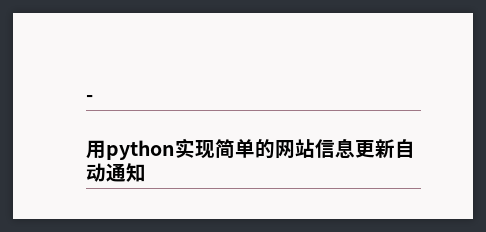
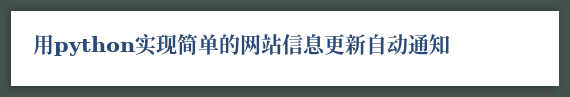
[86,95,93,102] - // -> (33, 44) none

